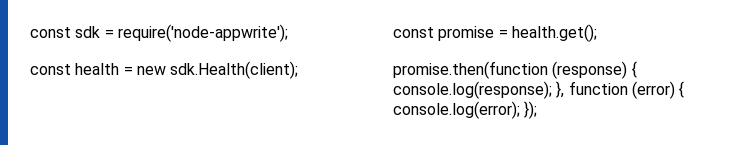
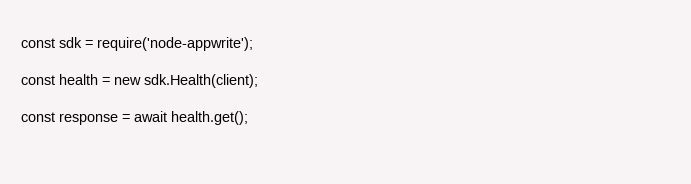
[438,24,597,42] [393,61,637,79] [393,81,685,99] [393,101,538,119] promise = health.get(); // promise.then(function (response) { console.log(response); }, function (error) { console.log(error); }); -> [59,111,248,125] response = await health.get();

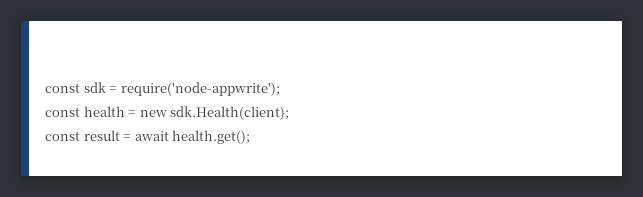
[59,113,118,125] response -> [83,130,120,141] result

